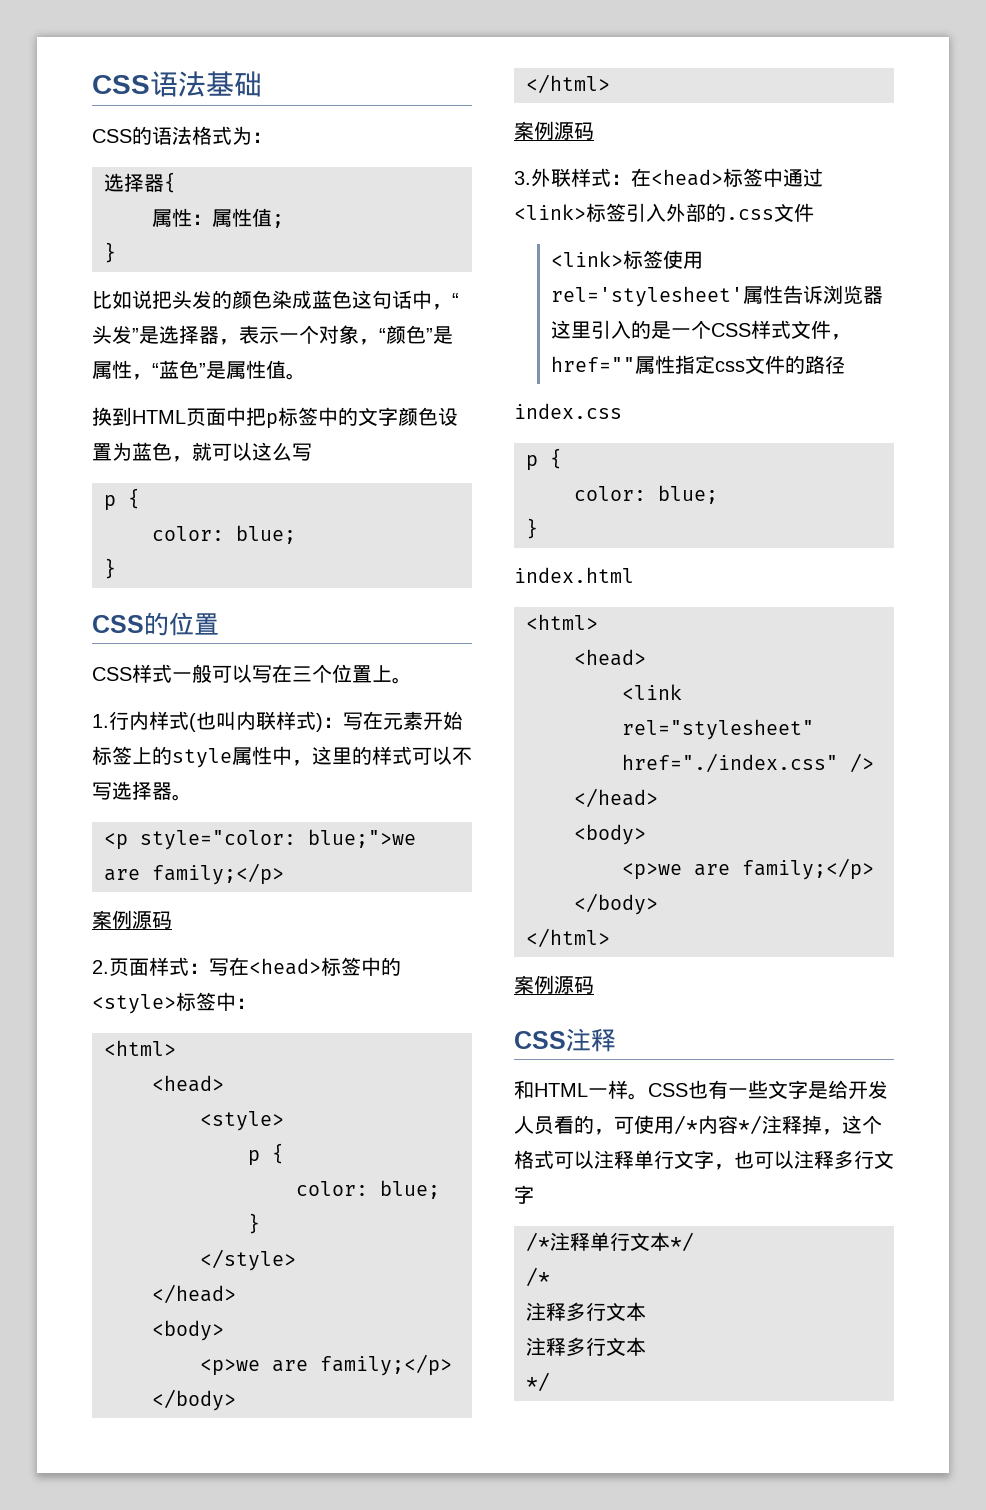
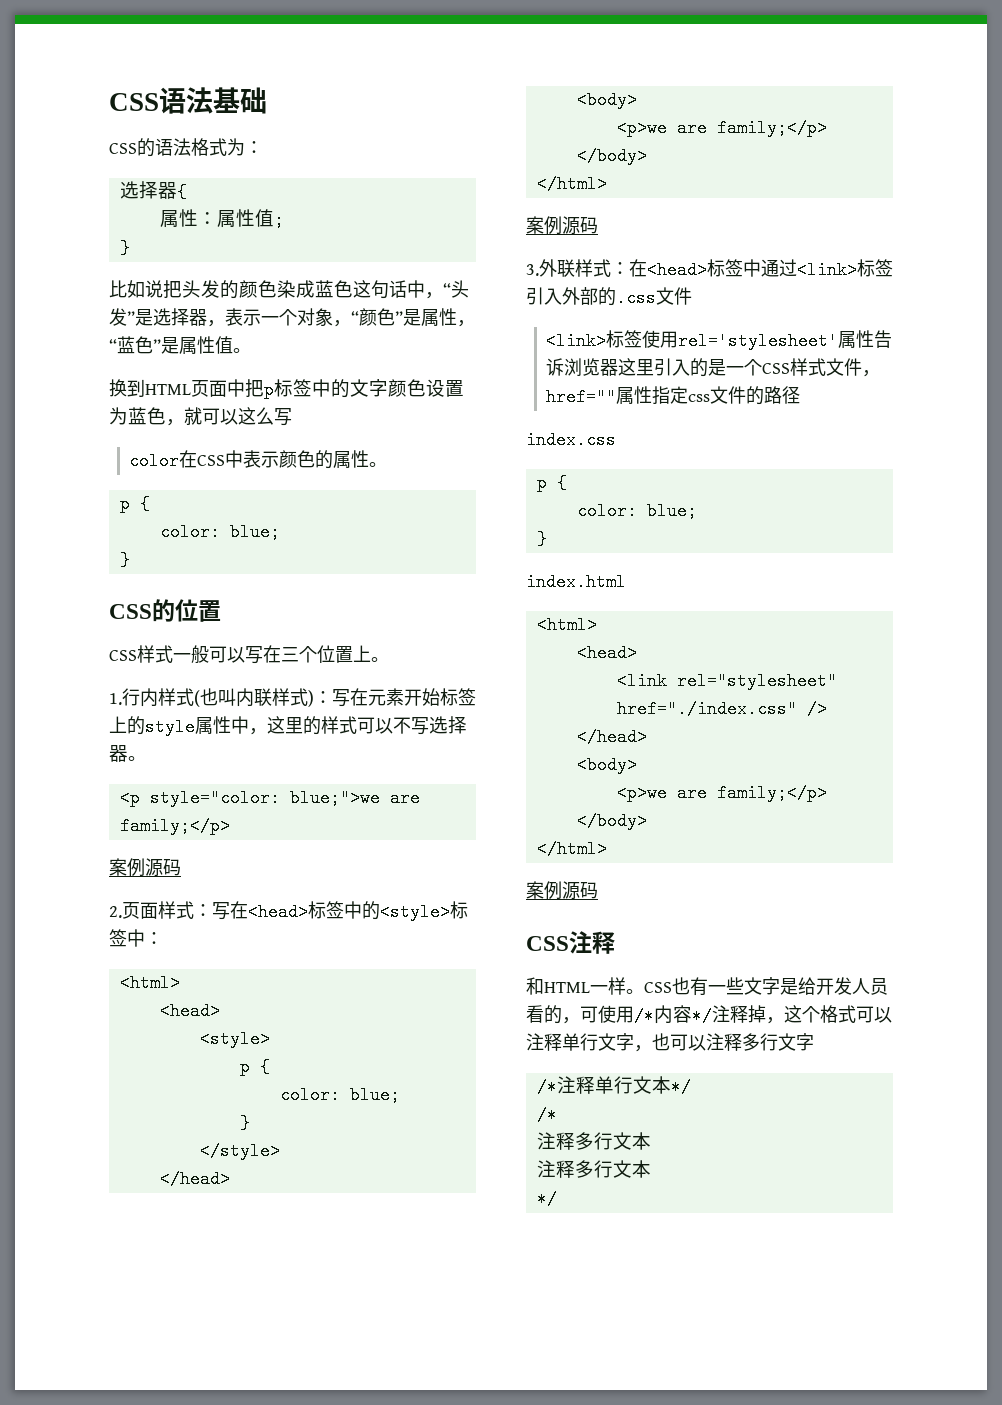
(312, 452) none -> [129,450,388,470] // color在CSS中表示颜色的属性。

